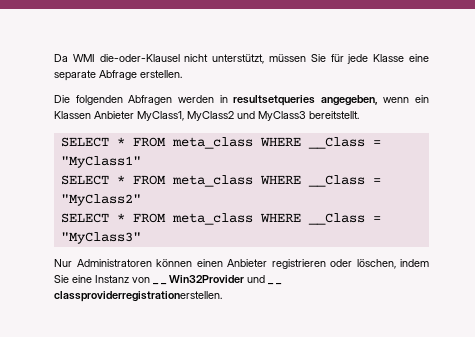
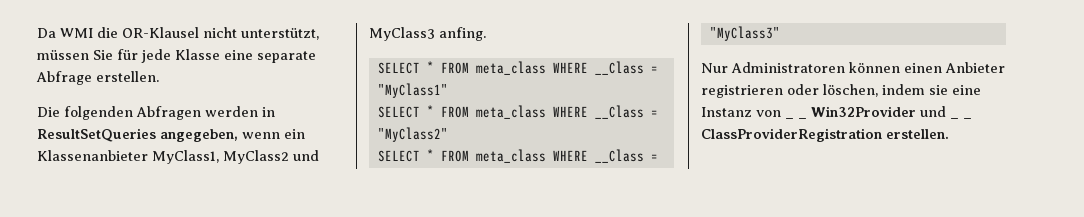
[99,54,180,62] die-oder-Klausel -> [97,27,199,38] die OR-Klausel
[233,95,316,106] resultsetqueries -> [37,128,156,142] ResultSetQueries
[54,111,134,119] Klassen Anbieter -> [37,150,148,161] Klassenanbieter
[309,111,359,119] bereitstellt. -> [439,27,486,41] anfing.
[54,275,69,283] Sie -> [929,85,948,95] sie
[54,291,222,302] classproviderregistrationerstellen. -> [701,128,949,142] ClassProviderRegistration erstellen.

